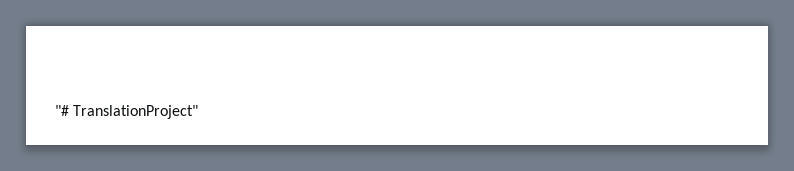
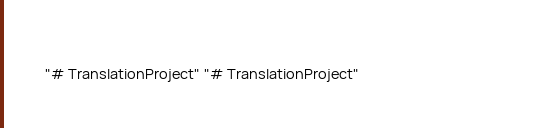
[55,105,199,119] "# TranslationProject" -> [45,69,359,82] "# TranslationProject" "# TranslationProject"

